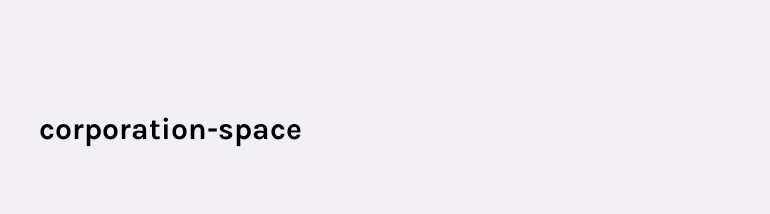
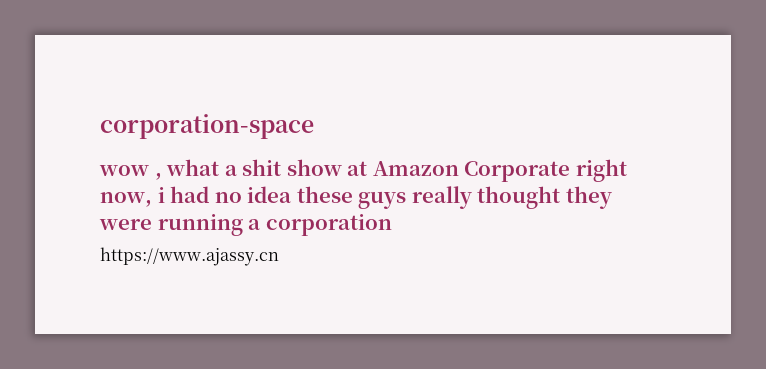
(302, 132) none -> [99,159,627,182] [100,186,612,209] [99,214,392,236] [100,247,279,266] // wow , what a shit show at Amazon Corporate right now, i had no idea these guys really thought they were running a corporation // https://www.ajassy.cn

